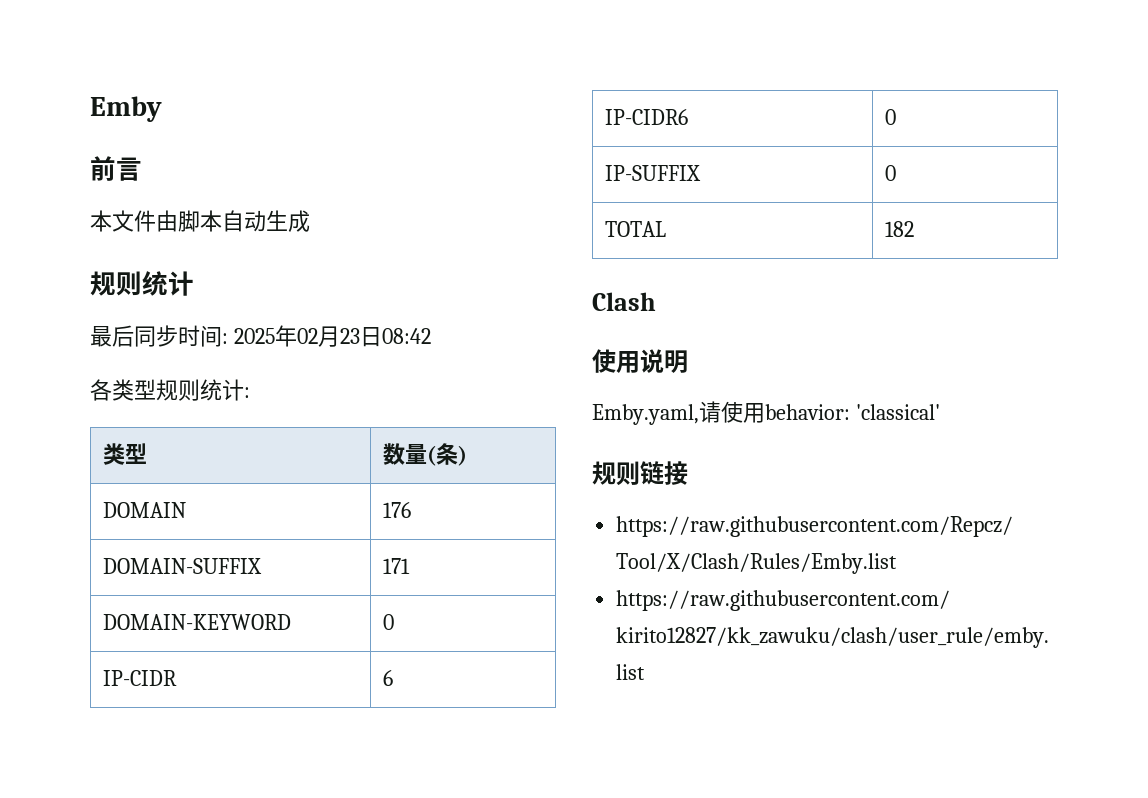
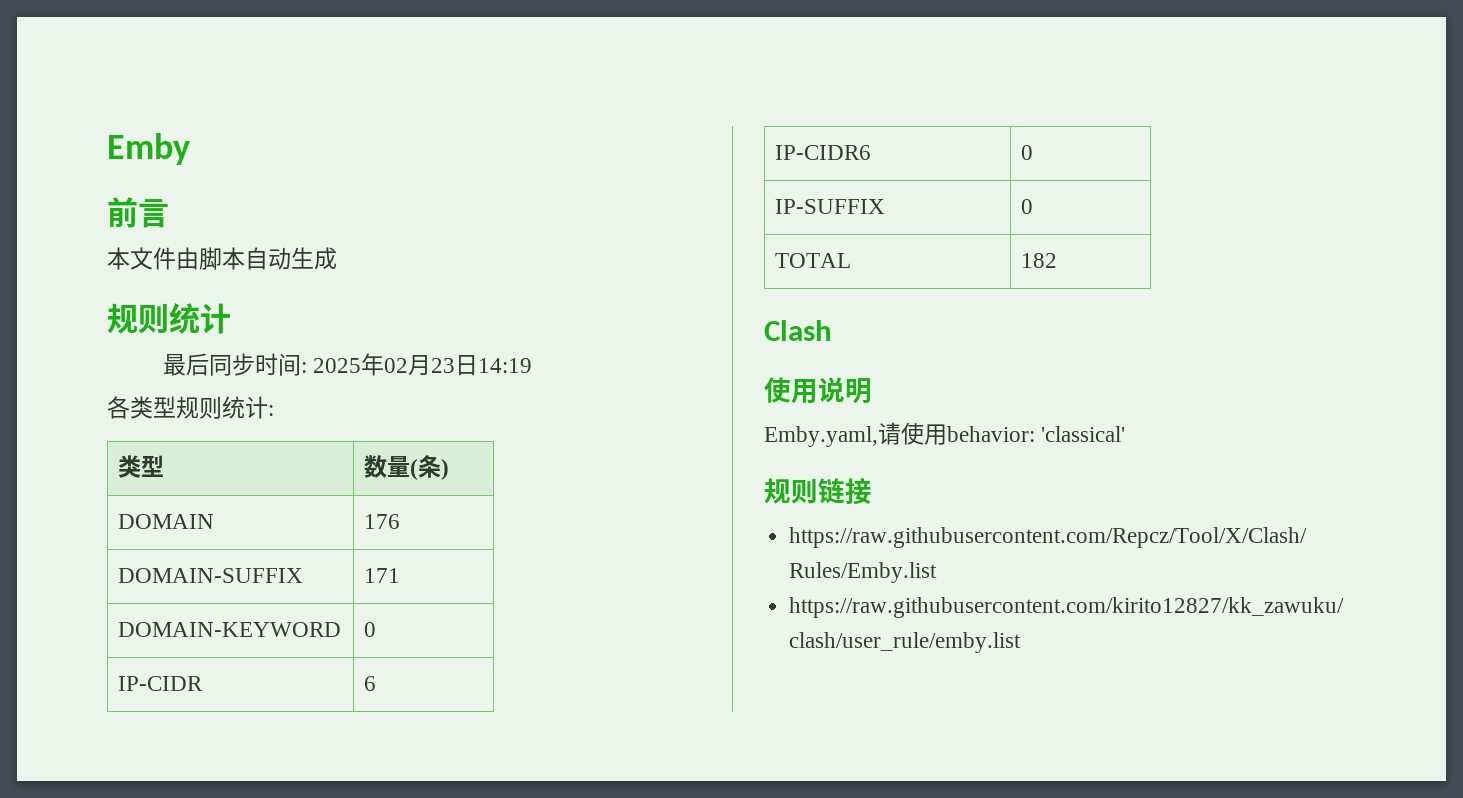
[381,328,431,344] 08:42 -> [477,358,532,373] 14:19

